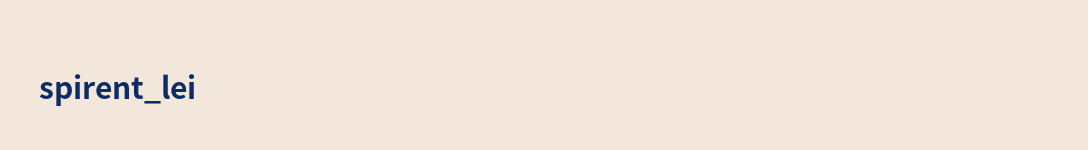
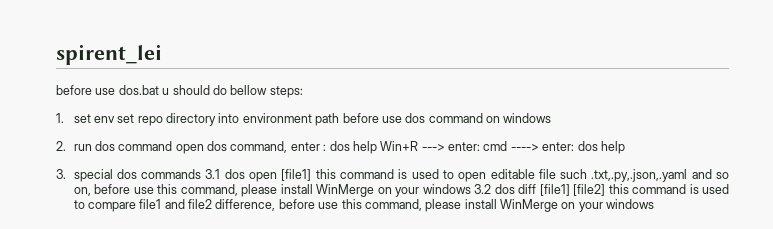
(196, 90) none -> [56,85,303,98] [56,113,552,126] [56,141,625,154] [56,169,729,182] [73,184,729,197] [73,199,655,212] // before use dos.bat u should do bellow steps: // 1. set env set repo directory into environment path before use dos command on windows // 2. run dos command open dos command, enter : dos help Win+R ---> enter: cmd ----> enter: dos help // 3. special dos commands 3.1 dos open [file1] this command is used to open editable file such .txt,.py,.json,.yaml and so on, before use this command, please install WinMerge on your windows 3.2 dos diff [file1] [file2] this command is used to compare file1 and file2 difference, before use this command, please install WinMerge on your windows

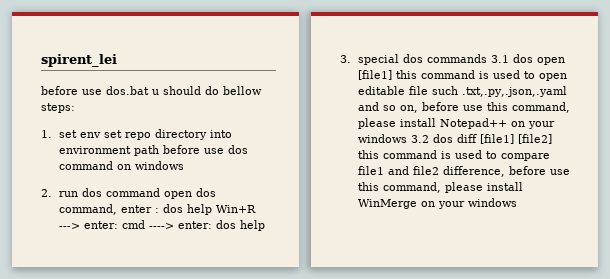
[316,184,375,197] WinMerge -> [440,118,508,129] Notepad++

